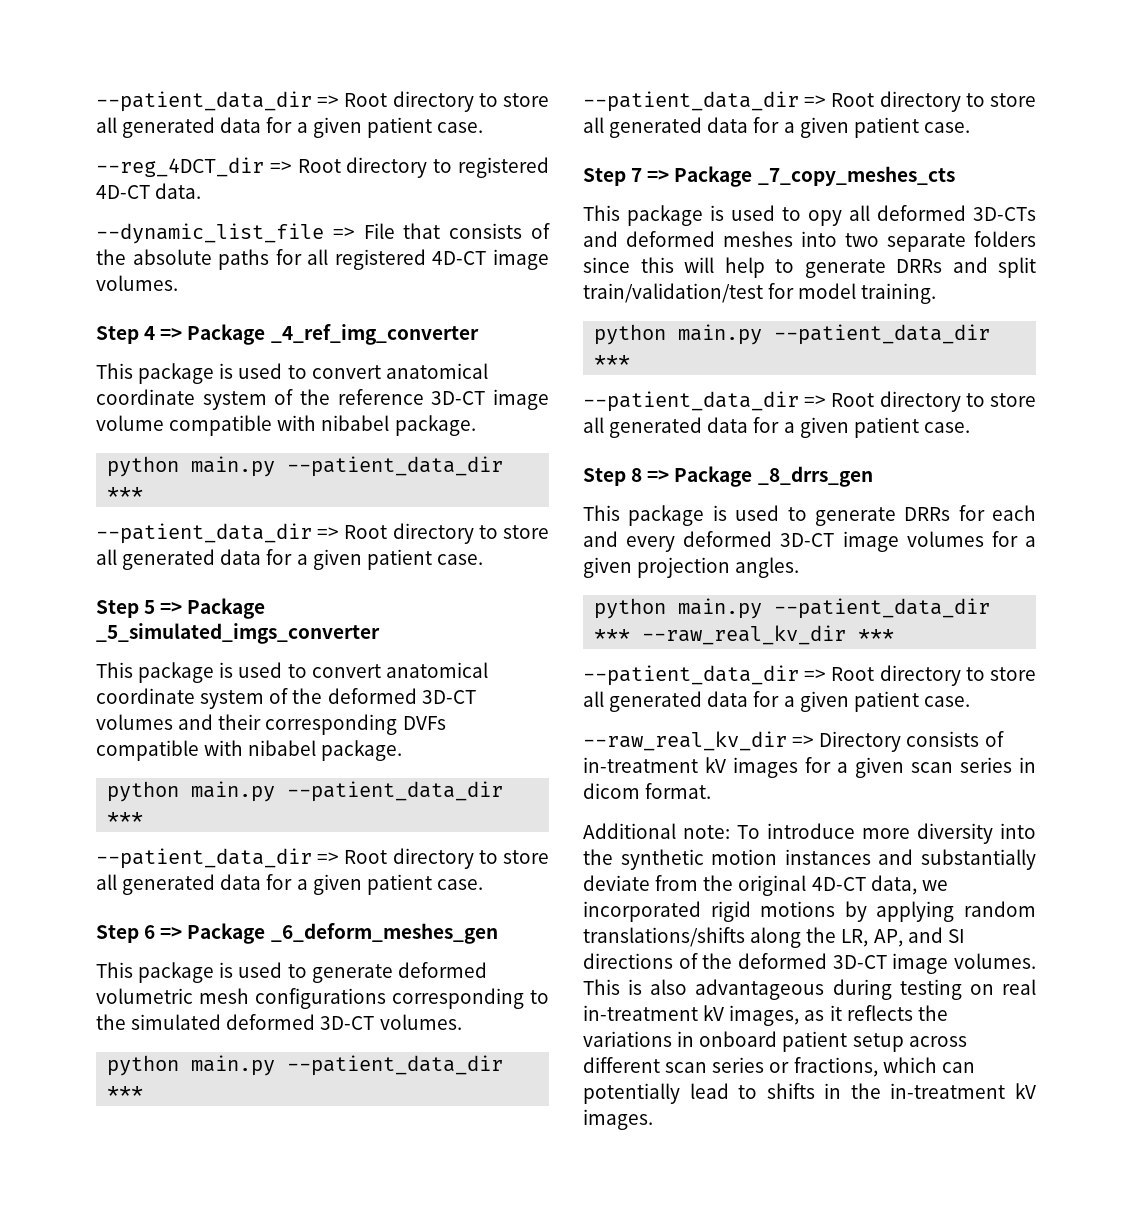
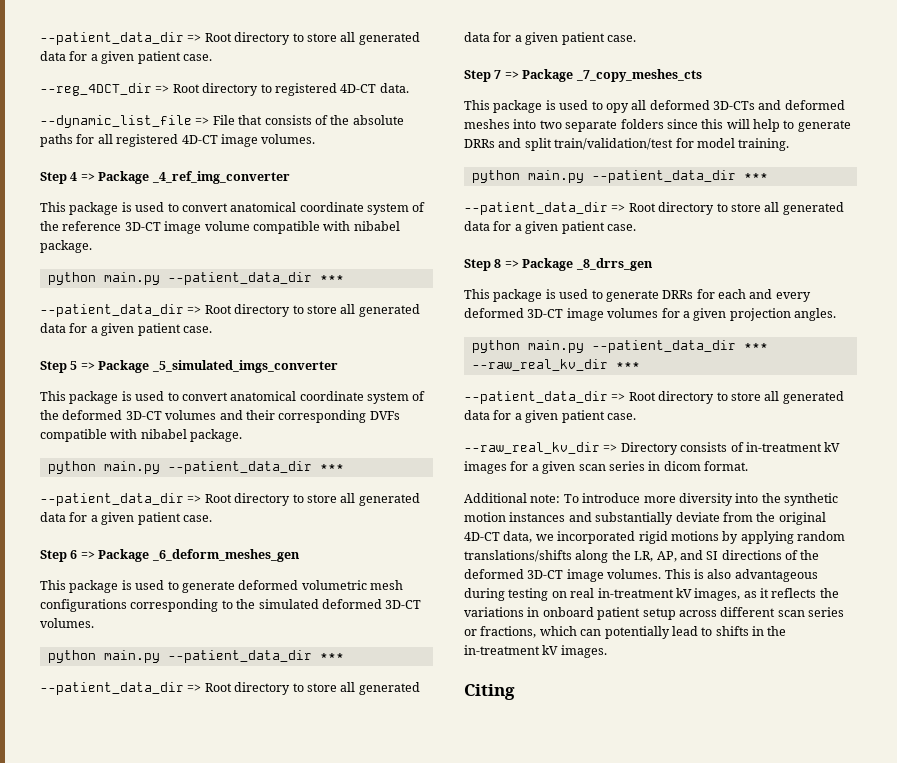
(653, 1119) none -> [464,684,515,700] // Citing

